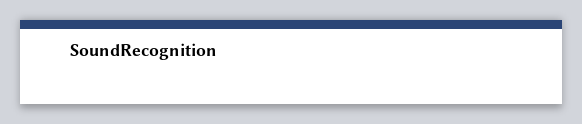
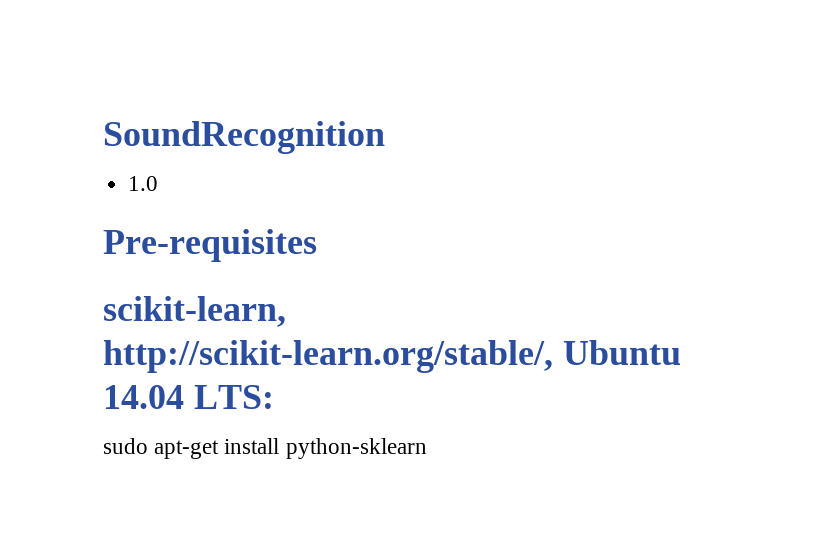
(217, 51) none -> [128,176,159,191] [103,229,317,262] [103,296,286,327] [103,340,681,373] [103,385,274,409] [103,438,427,459] // 1.0 // Pre-requisites // scikit-learn, http://scikit-learn.org/stable/, Ubuntu 14.04 LTS: // sudo apt-get install python-sklearn

